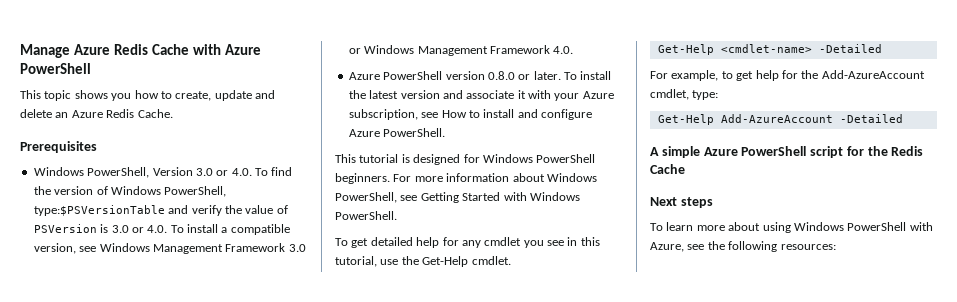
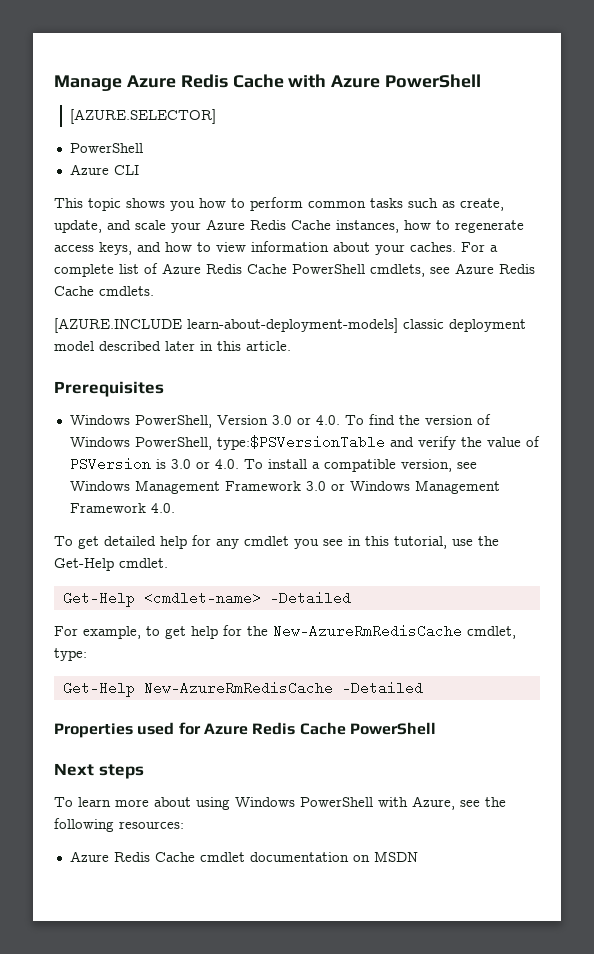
(91, 68) none -> [70,109,217,124] [69,143,143,153] [69,164,139,175] // [AZURE.SELECTOR] // PowerShell // Azure CLI
[175,90,275,101] [20,109,173,118] create, update and delete an Azure Redis Cache. -> [250,197,504,211] [54,219,524,233] [54,241,498,255] [54,263,535,277] [54,286,154,296] [54,318,526,333] [54,341,291,351] perform common tasks such as create, update, and scale your Azure Redis Cache instances, how to regenerate access keys, and how to view information about your caches. For a complete list of Azure Redis Cache PowerShell cmdlets, see Azure Redis Cache cmdlets. // [AZURE.INCLUDE learn-about-deployment-models] classic deployment model described later in this article.
[348,71,612,80] [348,90,614,101] [348,109,592,120] [348,128,446,137] [335,154,596,165] [335,173,597,184] [335,192,580,203] [335,211,397,220] // Azure PowerShell version 0.8.0 or later. To install the latest version and associate it with your Azure subscription, see How to install and configure Azure PowerShell. // This tutorial is designed for Windows PowerShell beginners. For more information about Windows PowerShell, see Getting Started with Windows PowerShell. -> (175, 508) none
[821,70,925,79] Add-AzureAccount -> [273,624,462,638] New-AzureRmRedisCache
[720,114,903,123] [650,146,924,158] [650,164,685,174] Add-AzureAccount -Detailed // A simple Azure PowerShell script for the Redis Cache -> [143,681,423,695] [54,722,436,738] New-AzureRmRedisCache -Detailed // Properties used for Azure Redis Cache PowerShell
(836, 247) none -> [69,851,418,862] // Azure Redis Cache cmdlet documentation on MSDN

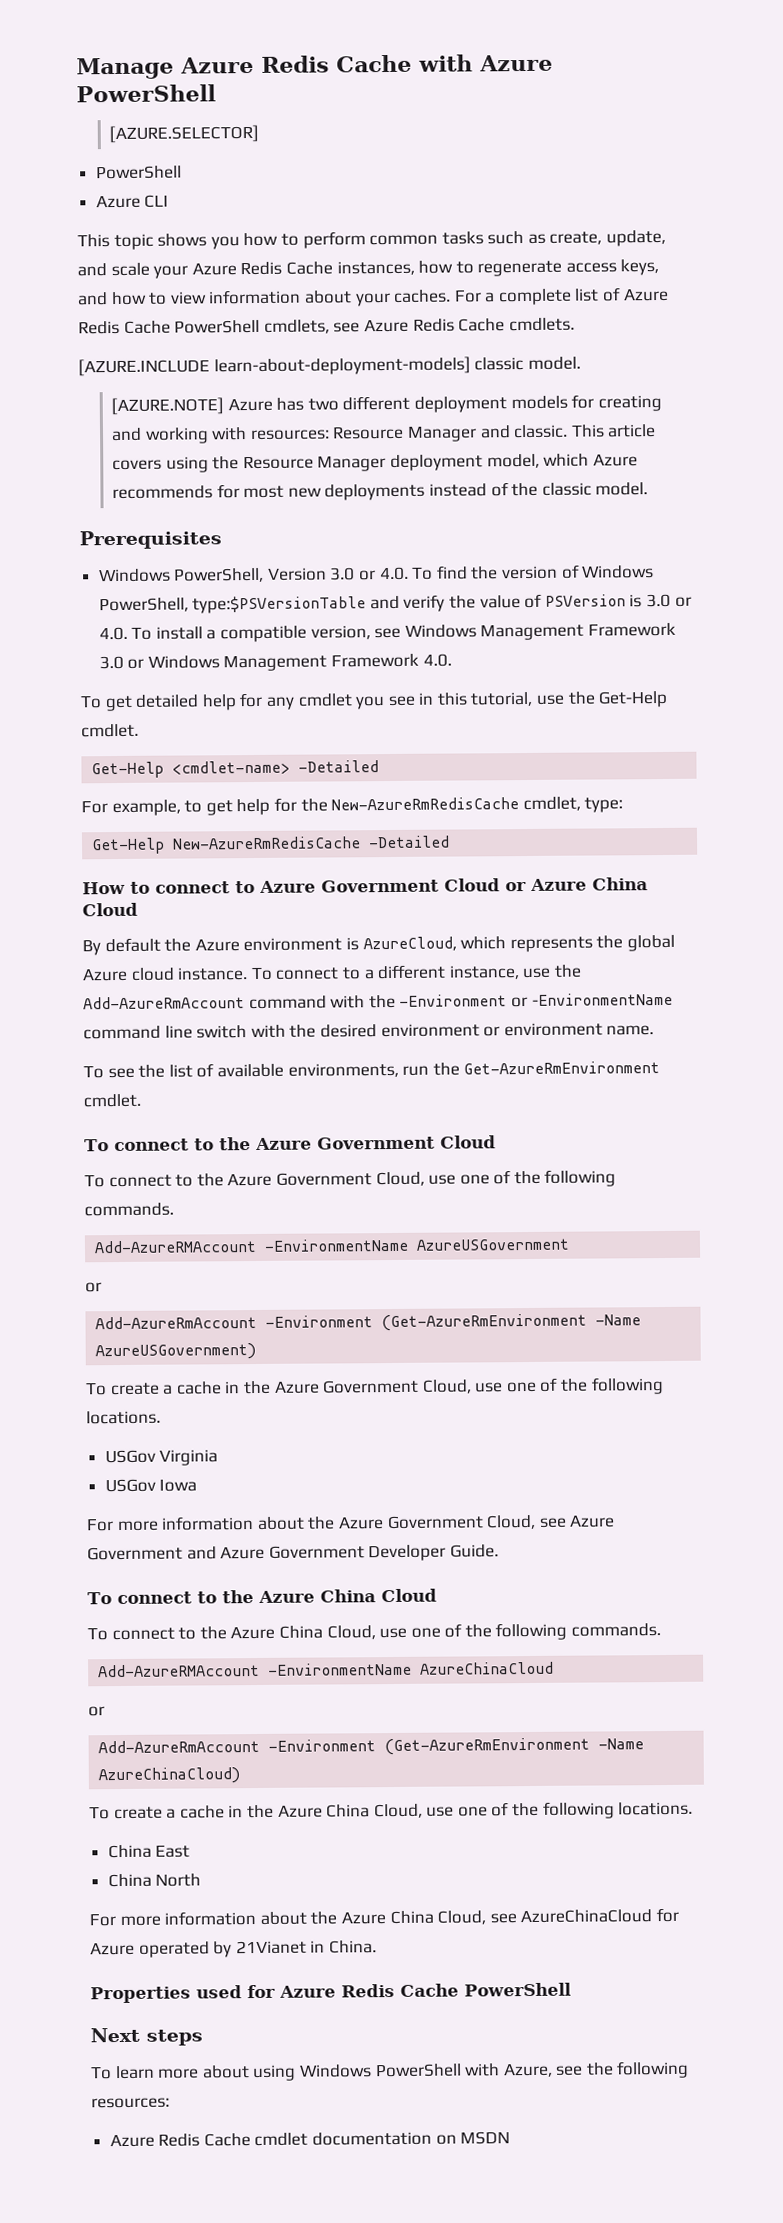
[449,319,526,332] [54,341,291,351] deployment model described later in this article. -> [527,356,581,370] [111,394,662,416] [111,424,657,444] [112,453,638,473] [112,482,649,501] model. // [AZURE.NOTE] Azure has two different deployment models for creating and working with resources: Resource Manager and classic. This article covers using the Resource Manager deployment model, which Azure recommends for most new deployments instead of the classic model.
(423, 688) none -> [82,877,648,895] [82,902,138,917] [82,934,675,956] [82,964,582,982] [83,992,673,1010] [83,1022,655,1040] [83,1061,661,1079] [83,1093,141,1108] [84,1135,496,1152] [84,1169,617,1188] [84,1202,174,1217] [94,1238,571,1254] [85,1282,102,1293] [95,1313,642,1332] [95,1342,257,1361] [85,1377,664,1396] [86,1410,161,1425] [104,1449,219,1466] [104,1478,198,1493] [86,1514,616,1532] [87,1544,499,1562] [87,1588,437,1605] [87,1622,662,1641] [98,1661,555,1678] [88,1706,105,1717] [98,1737,645,1756] [98,1767,241,1785] [89,1801,694,1820] [107,1844,191,1859] [107,1873,202,1888] [89,1907,679,1927] [90,1940,377,1958] // How to connect to Azure Government Cloud or Azure China Cloud // By default the Azure environment is AzureCloud, which represents the global Azure cloud instance. To connect to a different instance, use the Add-AzureRmAccount command with the -Environment or -EnvironmentName command line switch with the desired environment or environment name. // To see the list of available environments, run the Get-AzureRmEnvironment cmdlet. // To connect to the Azure Government Cloud // To connect to the Azure Government Cloud, use one of the following commands. // Add-AzureRMAccount -EnvironmentName AzureUSGovernment // or // Add-AzureRmAccount -Environment (Get-AzureRmEnvironment -Name AzureUSGovernment) // To create a cache in the Azure Government Cloud, use one of the following locations. // USGov Virginia // USGov Iowa // For more information about the Azure Government Cloud, see Azure Government and Azure Government Developer Guide. // To connect to the Azure China Cloud // To connect to the Azure China Cloud, use one of the following commands. // Add-AzureRMAccount -EnvironmentName AzureChinaCloud // or // Add-AzureRmAccount -Environment (Get-AzureRmEnvironment -Name AzureChinaCloud) // To create a cache in the Azure China Cloud, use one of the following locations. // China East // China North // For more information about the Azure China Cloud, see AzureChinaCloud for Azure operated by 21Vianet in China.

